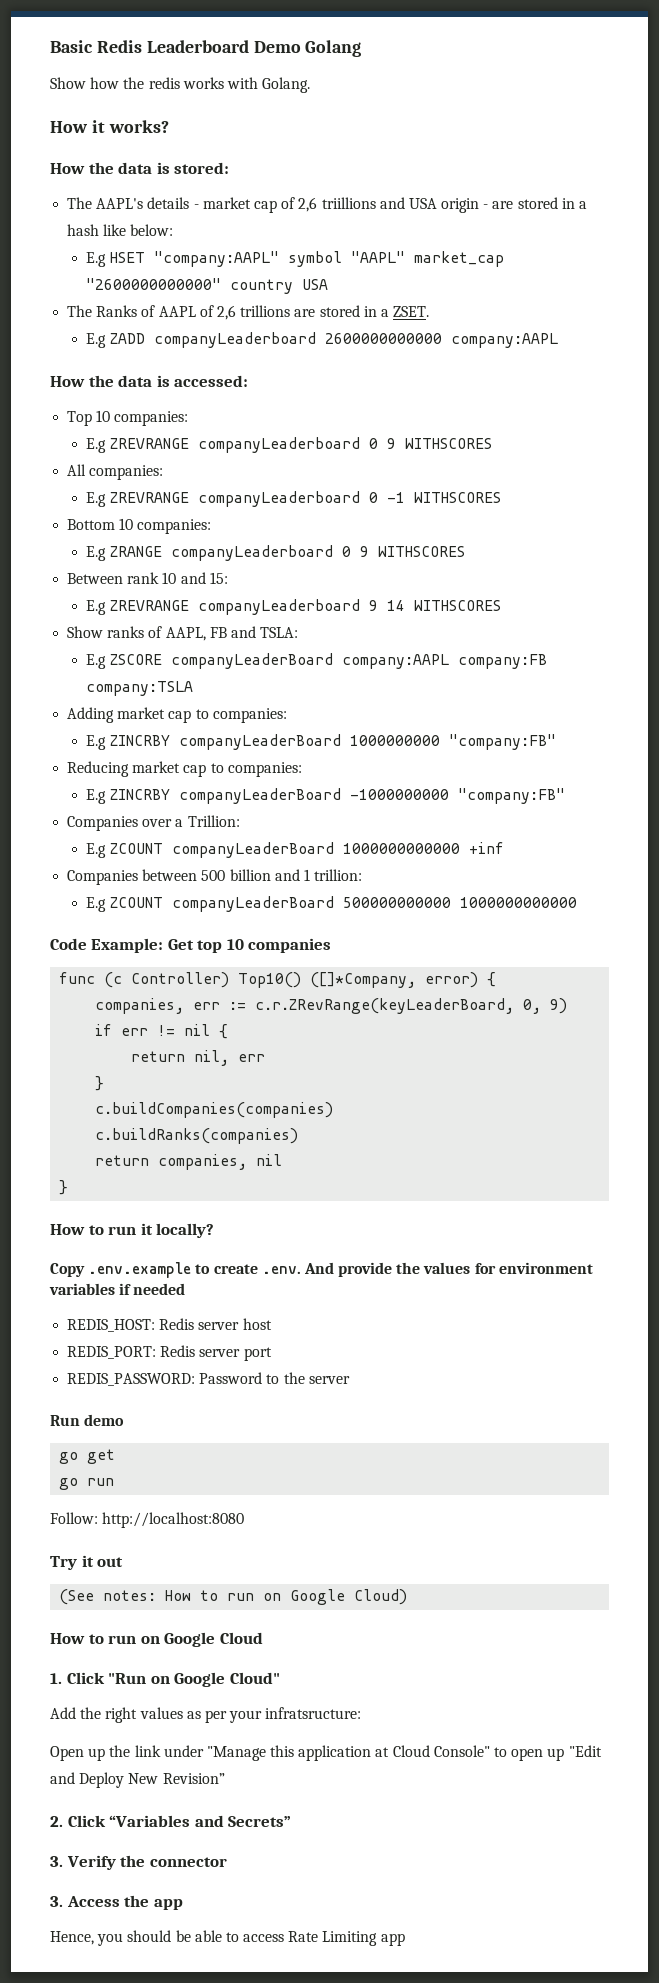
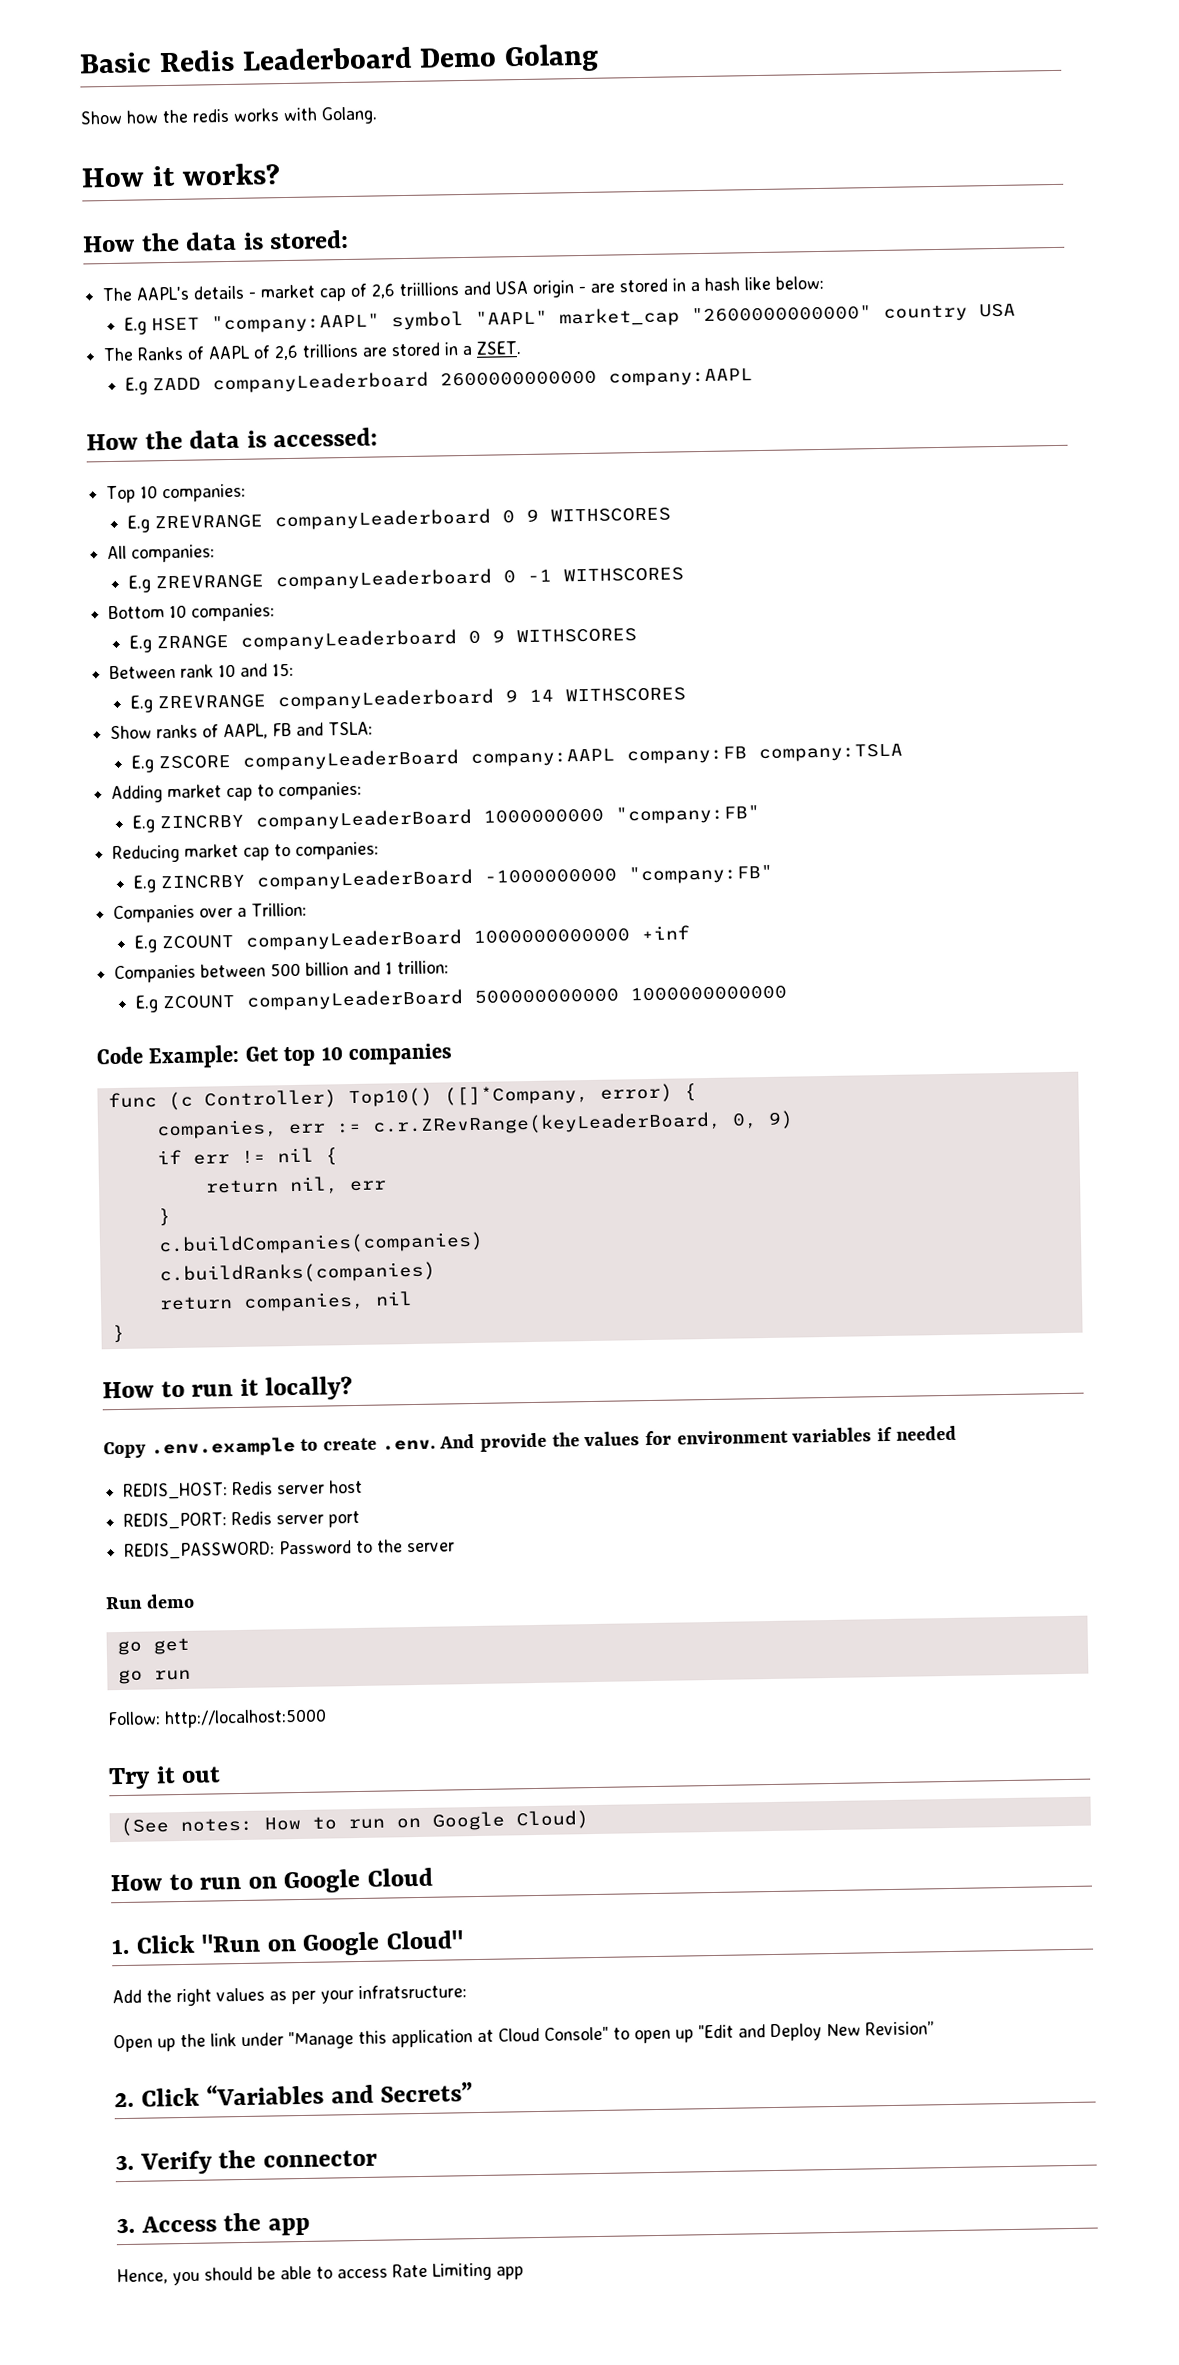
[102,1512,245,1528] http://localhost:8080 -> [164,1708,327,1729] http://localhost:5000

